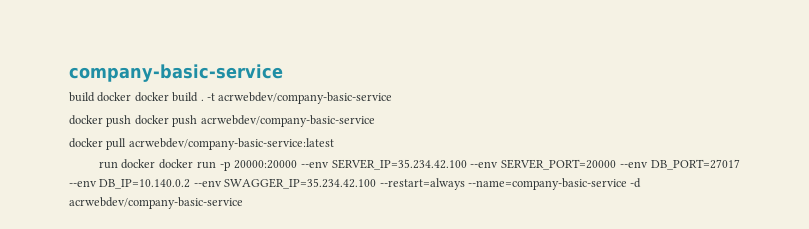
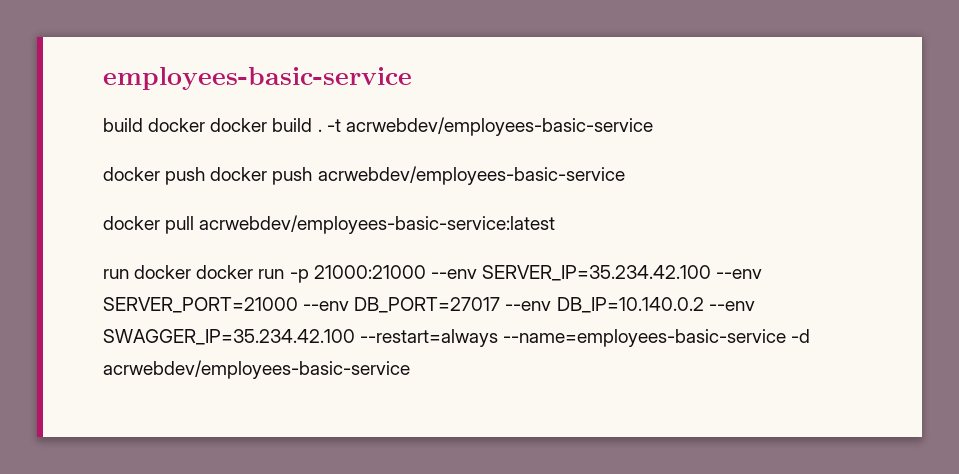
[69,64,283,82] company-basic-service -> [103,67,412,90] employees-basic-service
[218,92,393,104] acrwebdev/company-basic-service -> [345,117,653,136] acrwebdev/employees-basic-service
[200,115,375,127] acrwebdev/company-basic-service -> [317,166,625,185] acrwebdev/employees-basic-service
[128,138,334,150] acrwebdev/company-basic-service:latest -> [199,215,556,234] acrwebdev/employees-basic-service:latest
[233,160,297,169] 20000:20000 -> [313,265,426,279] 21000:21000
[501,159,617,170] SERVER_PORT=20000 -> [103,297,298,313] SERVER_PORT=21000
[467,178,642,190] [69,197,243,209] --name=company-basic-service -d acrwebdev/company-basic-service -> [503,329,811,347] [103,360,410,379] --name=employees-basic-service -d acrwebdev/employees-basic-service

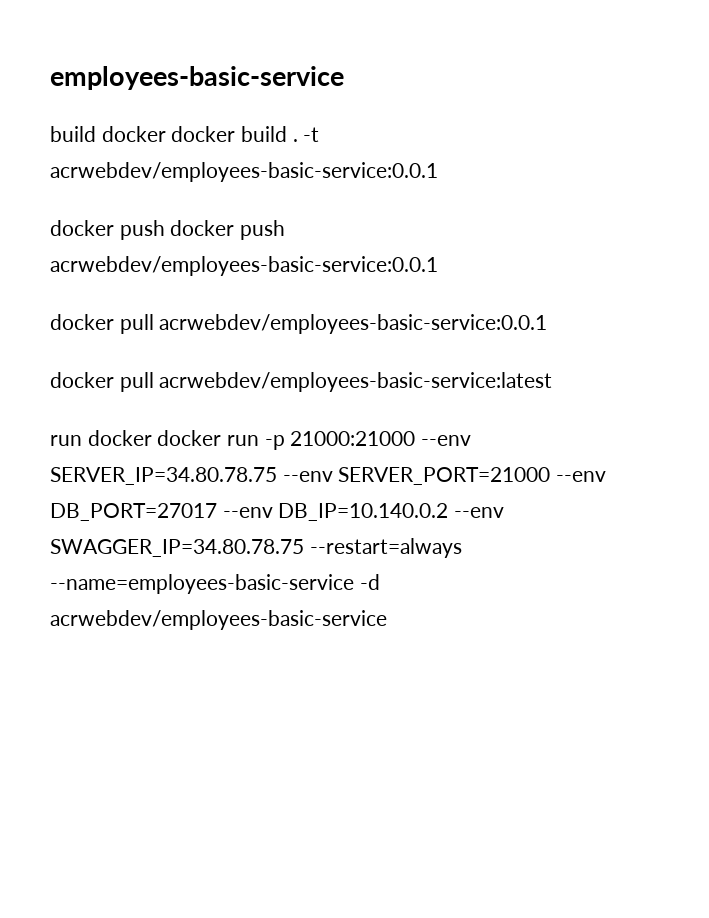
[345,117,653,136] acrwebdev/employees-basic-service -> [50,162,438,182] acrwebdev/employees-basic-service:0.0.1
[317,166,625,185] acrwebdev/employees-basic-service -> [50,256,438,276] [50,314,548,334] acrwebdev/employees-basic-service:0.0.1 // docker pull acrwebdev/employees-basic-service:0.0.1
[481,265,711,281] SERVER_IP=35.234.42.100 -> [50,467,277,485] SERVER_IP=34.80.78.75
[103,329,355,345] SWAGGER_IP=35.234.42.100 -> [50,539,304,557] SWAGGER_IP=34.80.78.75

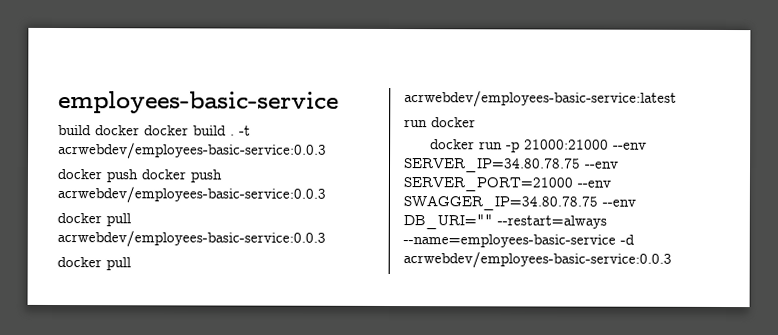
[50,162,438,182] acrwebdev/employees-basic-service:0.0.1 -> [58,142,327,160] acrwebdev/employees-basic-service:0.0.3
[50,256,438,276] [50,314,548,334] acrwebdev/employees-basic-service:0.0.1 // docker pull acrwebdev/employees-basic-service:0.0.1 -> [57,186,326,204] [57,213,131,227] [57,230,326,248] acrwebdev/employees-basic-service:0.0.3 // docker pull acrwebdev/employees-basic-service:0.0.3
(152, 438) none -> (476, 122) //
[50,503,505,521] [50,539,304,557] DB_PORT=27017 --env DB_IP=10.140.0.2 --env SWAGGER_IP=34.80.78.75 -> [403,195,636,211] [403,214,493,230] SWAGGER_IP=34.80.78.75 --env DB_URI=""
[50,610,387,630] acrwebdev/employees-basic-service -> [403,251,672,269] acrwebdev/employees-basic-service:0.0.3

